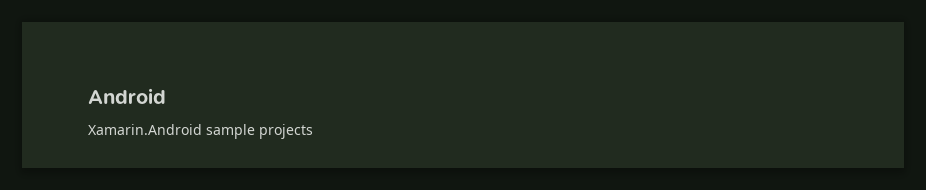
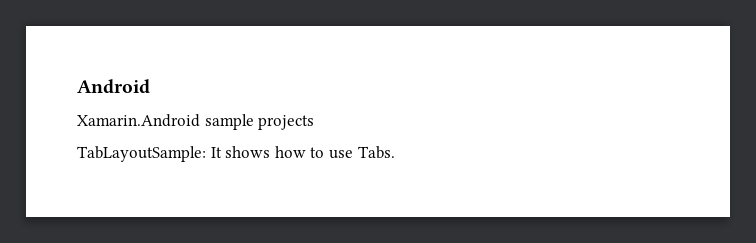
(313, 131) none -> [77,146,395,162] // TabLayoutSample: It shows how to use Tabs.

